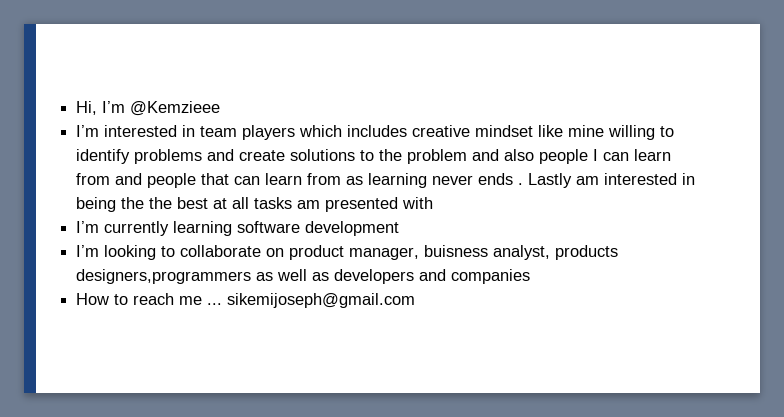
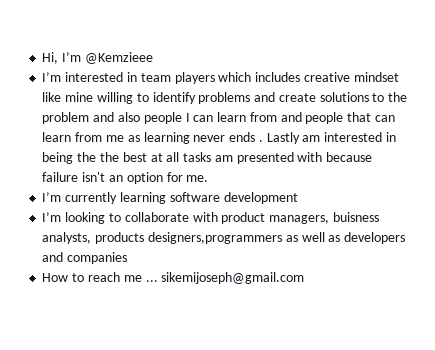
(342, 179) none -> [105,135,124,142] me
(434, 203) none -> [326,152,373,162] [42,172,209,184] because failure isn't an option for me.
[266,245,551,260] on product manager, buisness analyst, -> [192,212,379,224] [42,232,92,244] with product managers, buisness analysts,

